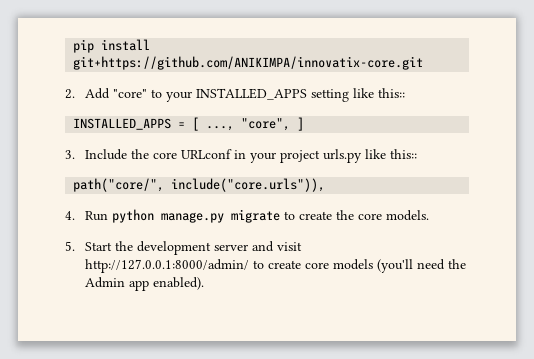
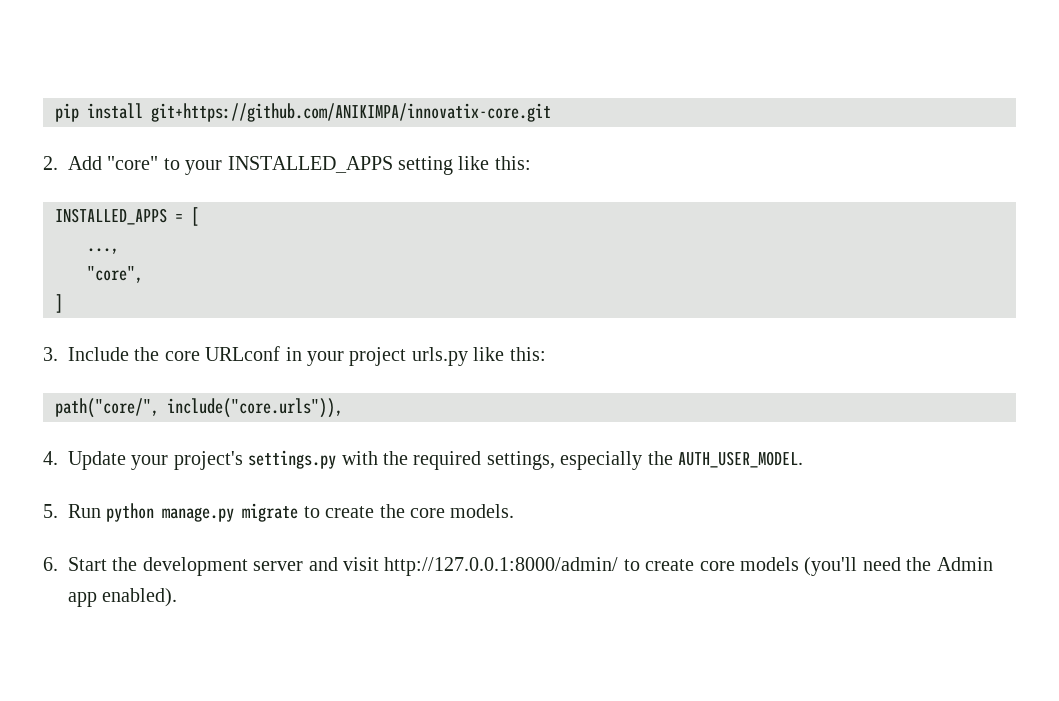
[378,88,406,98] this:: -> [494,156,531,170] this:
(200, 124) none -> (199, 216) //
(235, 128) none -> (119, 251) //
(291, 124) none -> (143, 274) //
[390,149,418,159] this:: -> [509,347,546,361] this:
(75, 215) none -> [68,450,803,470] [43,504,58,518] Update your project's settings.py with the required settings, especially the AUTH_USER_MODEL. // 5.
[65,241,75,251] 5. -> [43,557,58,571] 6.

